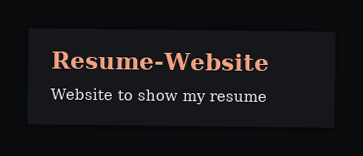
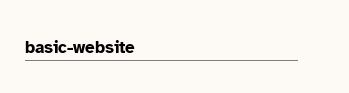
[51,51,270,72] [50,87,267,105] Resume-Website // Website to show my resume -> [25,40,135,53] basic-website

